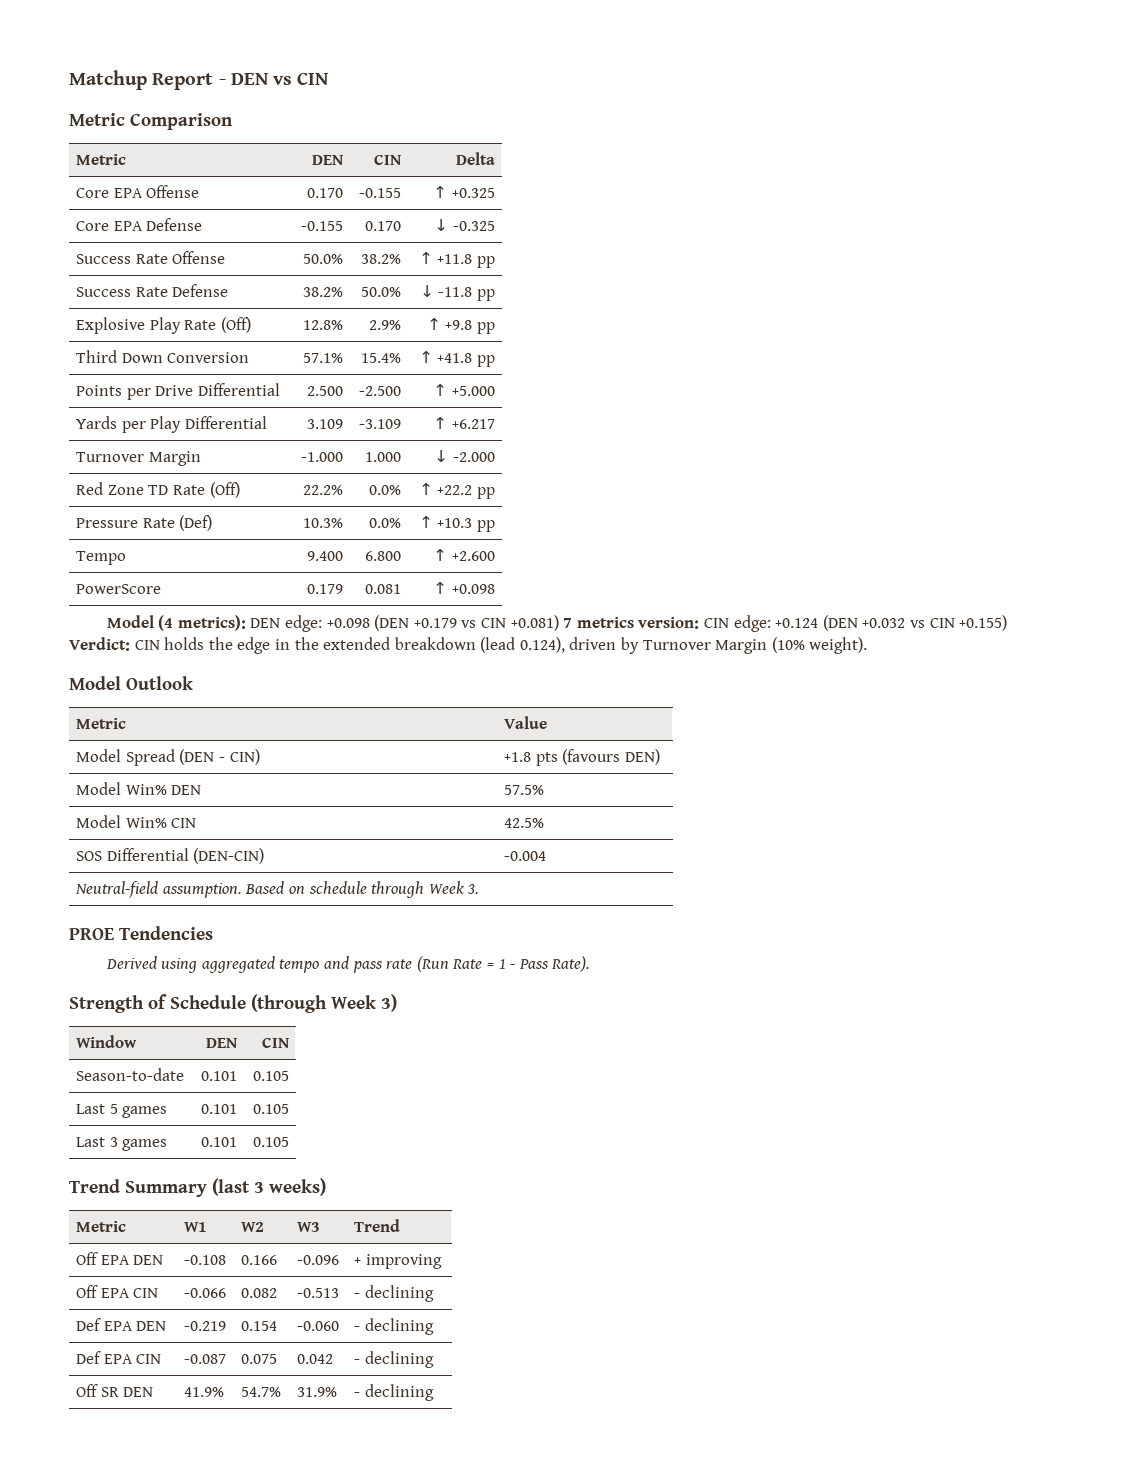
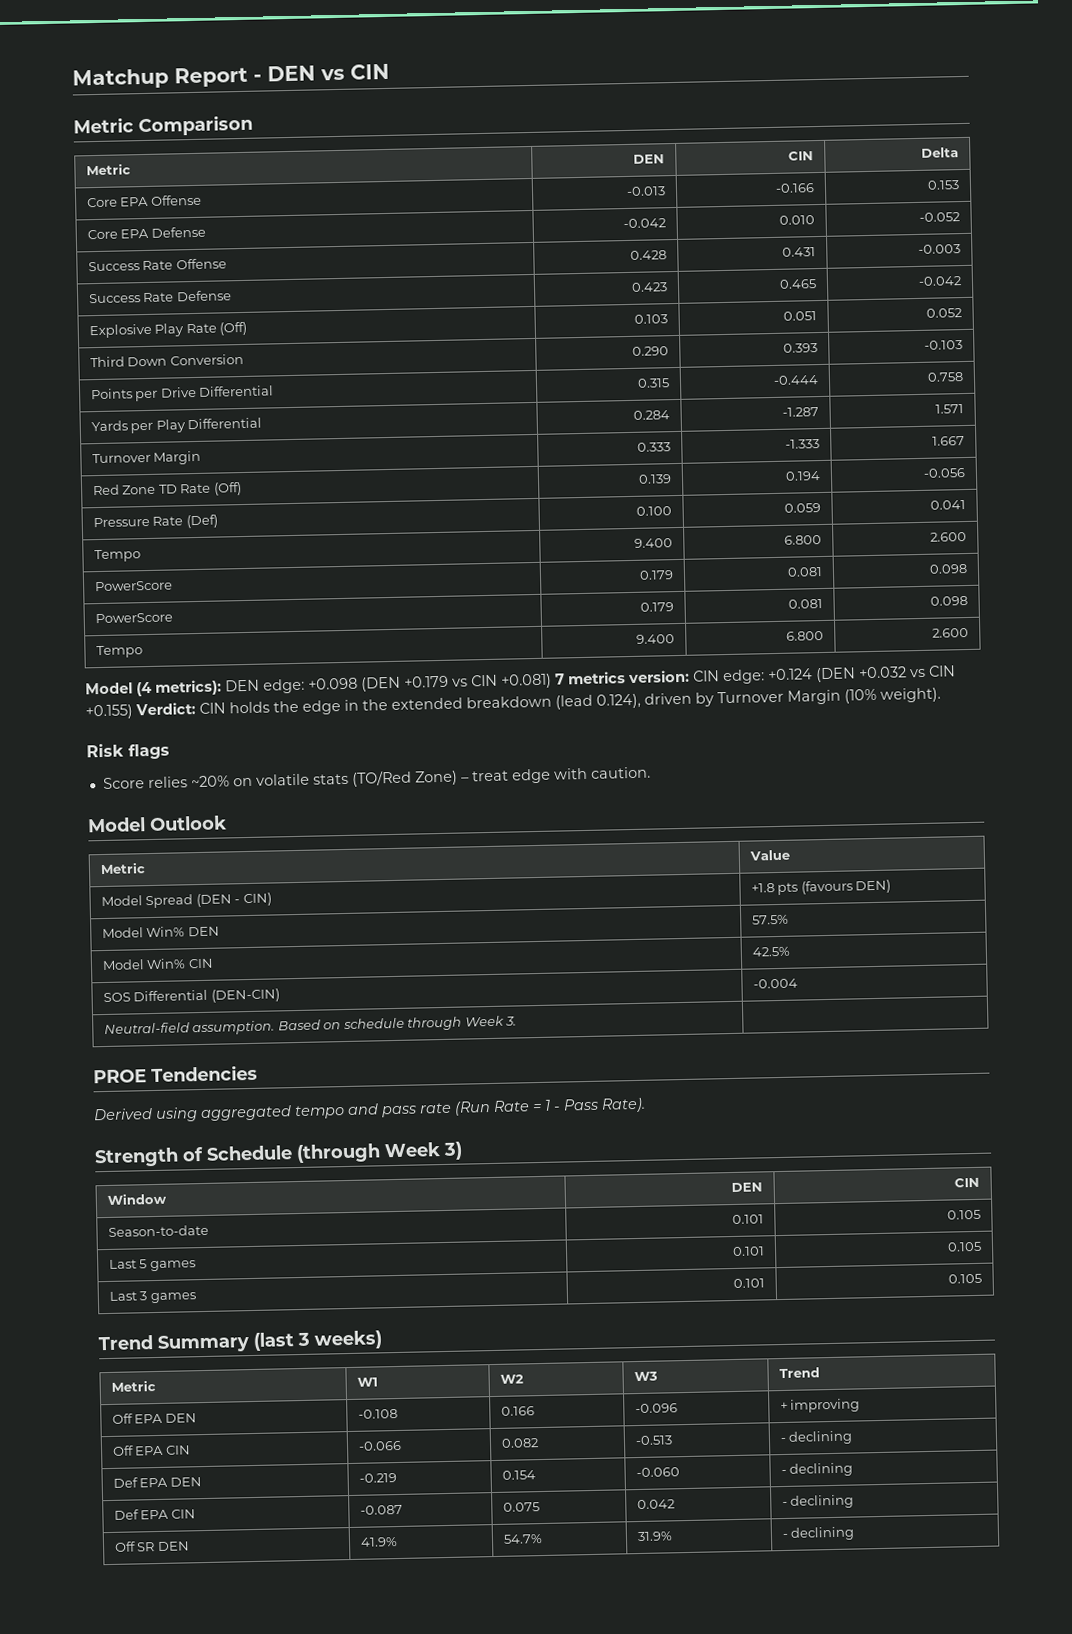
[306,188,343,198] [358,188,401,198] [433,186,495,198] 0.170 | -0.155 | ↑ +0.325 -> [626,186,667,196] [775,183,816,193] [927,180,961,190] -0.013 | -0.166 | 0.153
[300,221,343,231] [364,221,401,231] [434,219,495,231] -0.155 | 0.170 | ↓ -0.325 -> [623,218,667,229] [779,215,816,225] [919,212,961,222] -0.042 | 0.010 | -0.052
[302,254,343,264] [360,254,401,264] [418,252,495,268] [76,284,229,297] [302,287,343,297] [360,287,401,297] [419,285,495,301] [76,317,252,334] [302,320,343,330] [368,320,401,330] [426,318,495,334] [76,350,250,363] [302,353,343,363] [360,353,401,363] [418,351,495,367] 50.0% | 38.2% | ↑ +11.8 pp // Success Rate Defense | 38.2% | 50.0% | ↓ -11.8 pp // Explosive Play Rate (Off) | 12.8% | 2.9% | ↑ +9.8 pp // Third Down Conversion | 57.1% | 15.4% | ↑ +41.8 pp -> [630,250,668,260] [782,247,817,257] [918,244,962,254] [88,290,232,304] [631,282,669,292] [779,279,818,289] [918,276,963,286] [88,321,248,339] [634,314,669,324] [783,311,818,321] [926,308,963,318] [89,353,244,368] [632,346,670,356] [783,343,819,353] [924,340,964,350] 0.428 | 0.431 | -0.003 // Success Rate Defense | 0.423 | 0.465 | -0.042 // Explosive Play Rate (Off) | 0.103 | 0.051 | 0.052 // Third Down Conversion | 0.290 | 0.393 | -0.103
[306,386,343,396] [358,386,401,396] [433,384,495,396] 2.500 | -2.500 | ↑ +5.000 -> [637,378,671,388] [773,375,820,385] [927,372,965,382] 0.315 | -0.444 | 0.758
[306,419,343,429] [358,419,401,429] [433,417,495,429] [76,451,201,466] [300,452,343,462] [364,452,401,462] [434,450,495,462] 3.109 | -3.109 | ↑ +6.217 // Turnover Margin | -1.000 | 1.000 | ↓ -2.000 -> [633,410,671,420] [782,407,820,417] [935,404,965,414] [91,450,202,465] [637,442,672,452] [785,439,821,449] [932,436,966,446] 0.284 | -1.287 | 1.571 // Turnover Margin | 0.333 | -1.333 | 1.667
[302,485,343,495] [368,485,401,495] [418,483,495,499] [76,515,213,531] [302,518,343,528] [368,518,401,528] [418,516,495,532] [76,551,127,565] [306,551,343,561] [364,551,401,561] [433,549,495,561] [76,584,162,594] [306,584,343,594] [364,584,401,594] [433,582,495,594] 22.2% | 0.0% | ↑ +22.2 pp // Pressure Rate (Def) | 10.3% | 0.0% | ↑ +10.3 pp // Tempo | 9.400 | 6.800 | ↑ +2.600 // PowerScore | 0.179 | 0.081 | ↑ +0.098 -> [638,474,673,484] [785,471,822,481] [923,467,967,478] [92,514,218,529] [636,506,673,516] [784,503,822,513] [930,499,967,510] [93,549,141,563] [634,538,674,548] [784,534,823,545] [930,531,968,542] [94,580,173,592] [639,570,675,580] [787,566,824,577] [929,563,969,574] [94,612,173,624] [640,602,675,612] [788,598,824,609] [930,595,969,606] [95,645,143,659] [636,634,676,644] [786,630,825,641] [932,627,970,638] 0.139 | 0.194 | -0.056 // Pressure Rate (Def) | 0.100 | 0.059 | 0.041 // Tempo | 9.400 | 6.800 | 2.600 // PowerScore | 0.179 | 0.081 | 0.098 // PowerScore | 0.179 | 0.081 | 0.098 // Tempo | 9.400 | 6.800 | 2.600
(868, 645) none -> [86,743,170,760] [102,766,651,790] // Risk flags // Score relies ~20% on volatile stats (TO/Red Zone) – treat edge with caution.

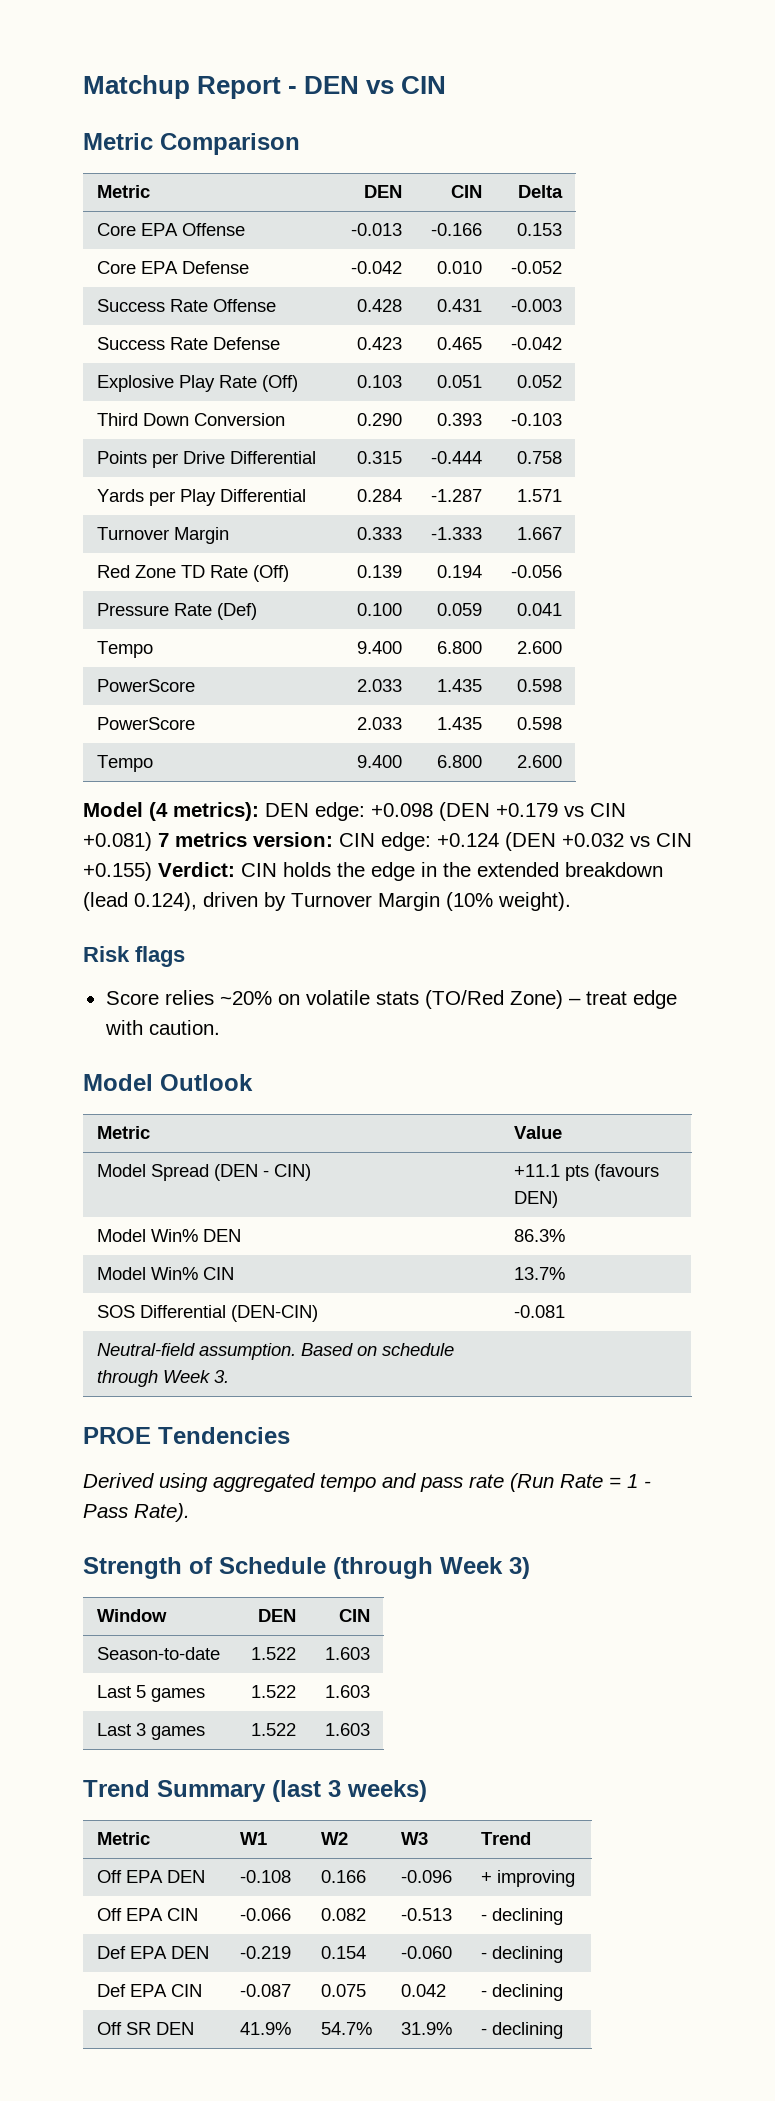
[639,570,675,580] [787,566,824,577] [929,563,969,574] [94,612,173,624] [640,602,675,612] [788,598,824,609] [930,595,969,606] 0.179 | 0.081 | 0.098 // PowerScore | 0.179 | 0.081 | 0.098 -> [356,679,402,692] [436,679,482,692] [516,679,562,692] [97,717,196,730] [356,717,402,730] [436,717,482,730] [516,717,562,730] 2.033 | 1.435 | 0.598 // PowerScore | 2.033 | 1.435 | 0.598
[750,883,775,893] +1.8 -> [514,1164,561,1177] +11.1
[751,914,789,925] 57.5% -> [514,1229,566,1242] 86.3%
[751,946,790,957] 42.5% -> [514,1267,566,1280] 13.7%
[752,978,798,989] -0.004 -> [514,1305,566,1318] -0.081
[732,1214,765,1225] [947,1209,982,1220] 0.101 | 0.105 -> [250,1647,296,1660] [324,1647,370,1660] 1.522 | 1.603
[732,1246,766,1257] [947,1241,983,1252] 0.101 | 0.105 -> [250,1685,296,1698] [324,1685,370,1698] 1.522 | 1.603
[733,1278,766,1288] [948,1273,983,1284] 0.101 | 0.105 -> [250,1723,296,1736] [324,1723,370,1736] 1.522 | 1.603

